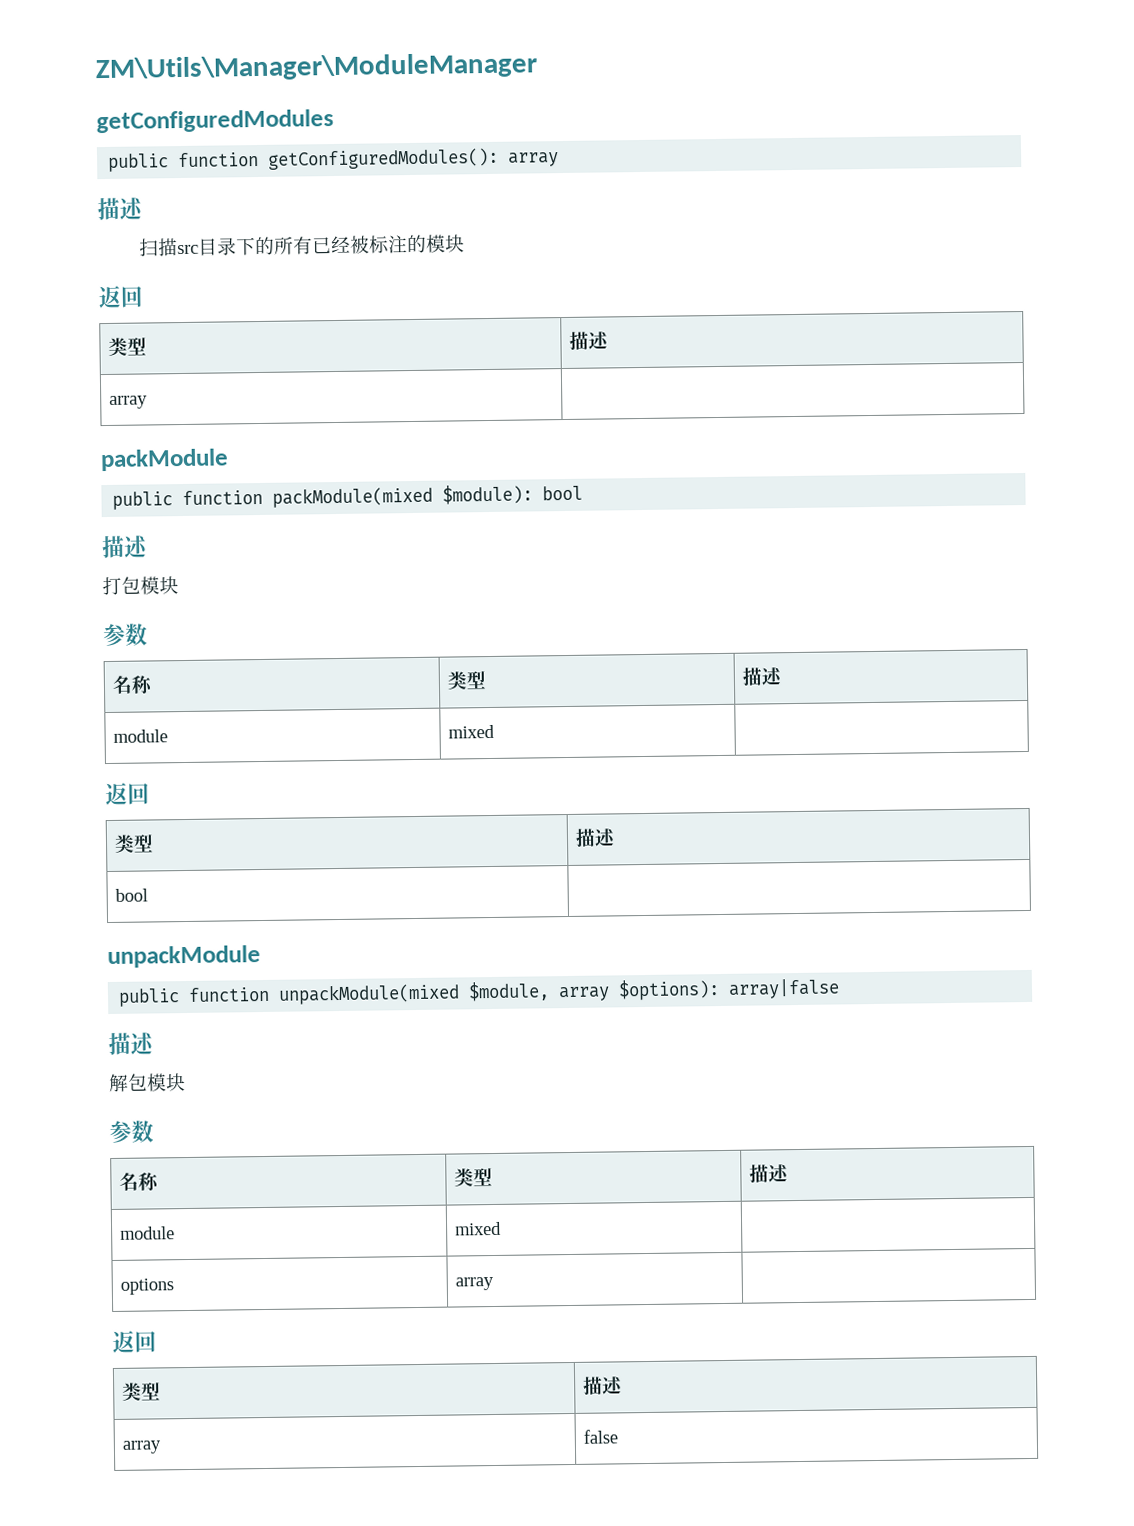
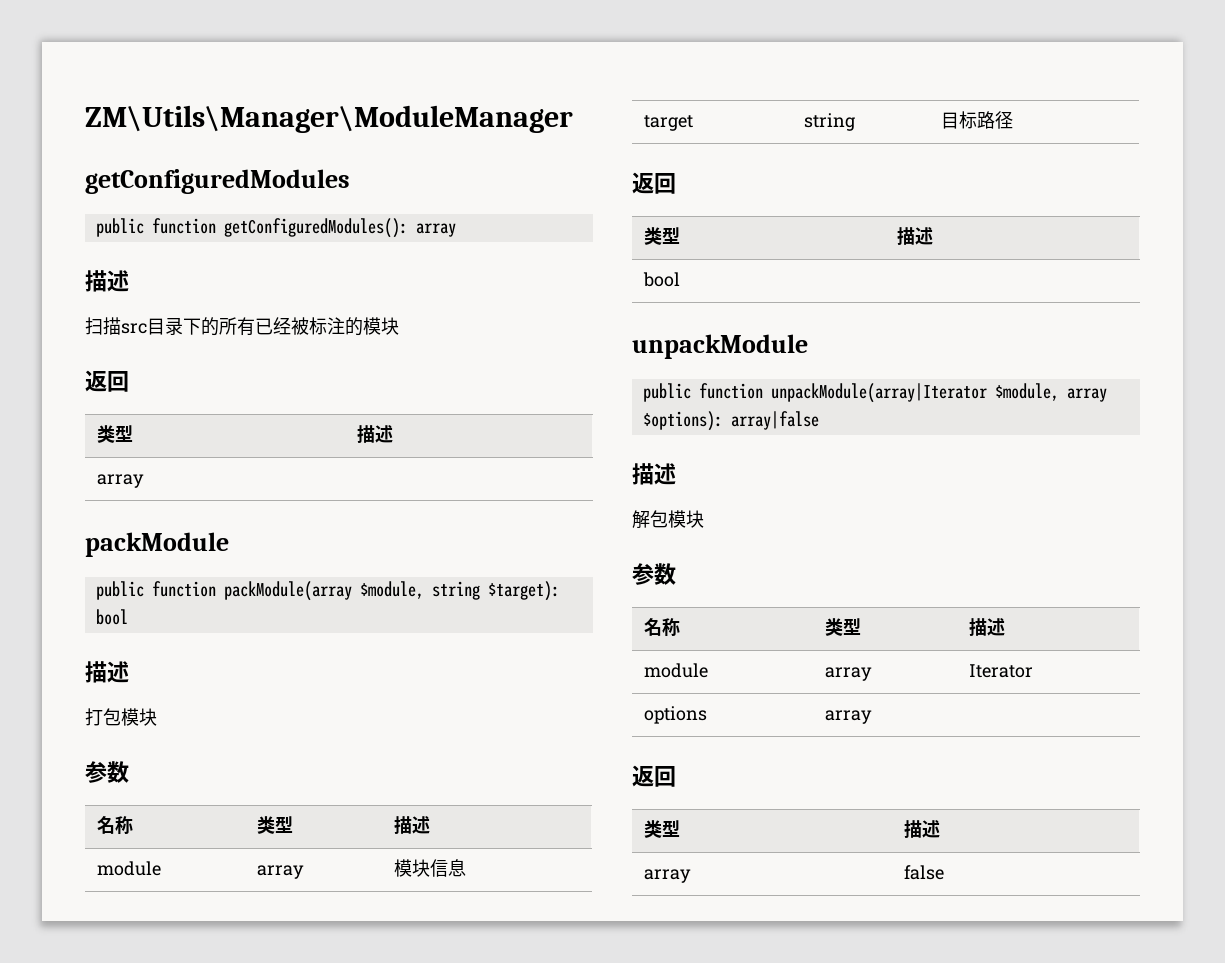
[272,484,534,508] packModule(mixed $module): -> [223,581,560,601] packModule(array $module, string $target):
[448,724,496,739] mixed | -> [256,865,304,879] [393,859,466,877] [643,115,693,131] [803,113,855,131] [940,111,1013,129] array | 模块信息 // target | string | 目标路径
[278,983,461,1005] unpackModule(mixed -> [770,383,987,403] unpackModule(array|Iterator
[455,1221,503,1236] mixed | -> [824,667,872,681] [968,664,1033,678] array | Iterator

